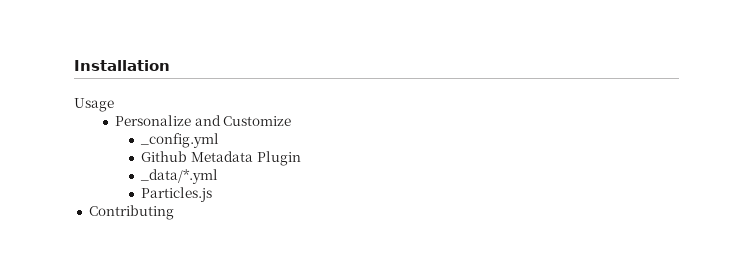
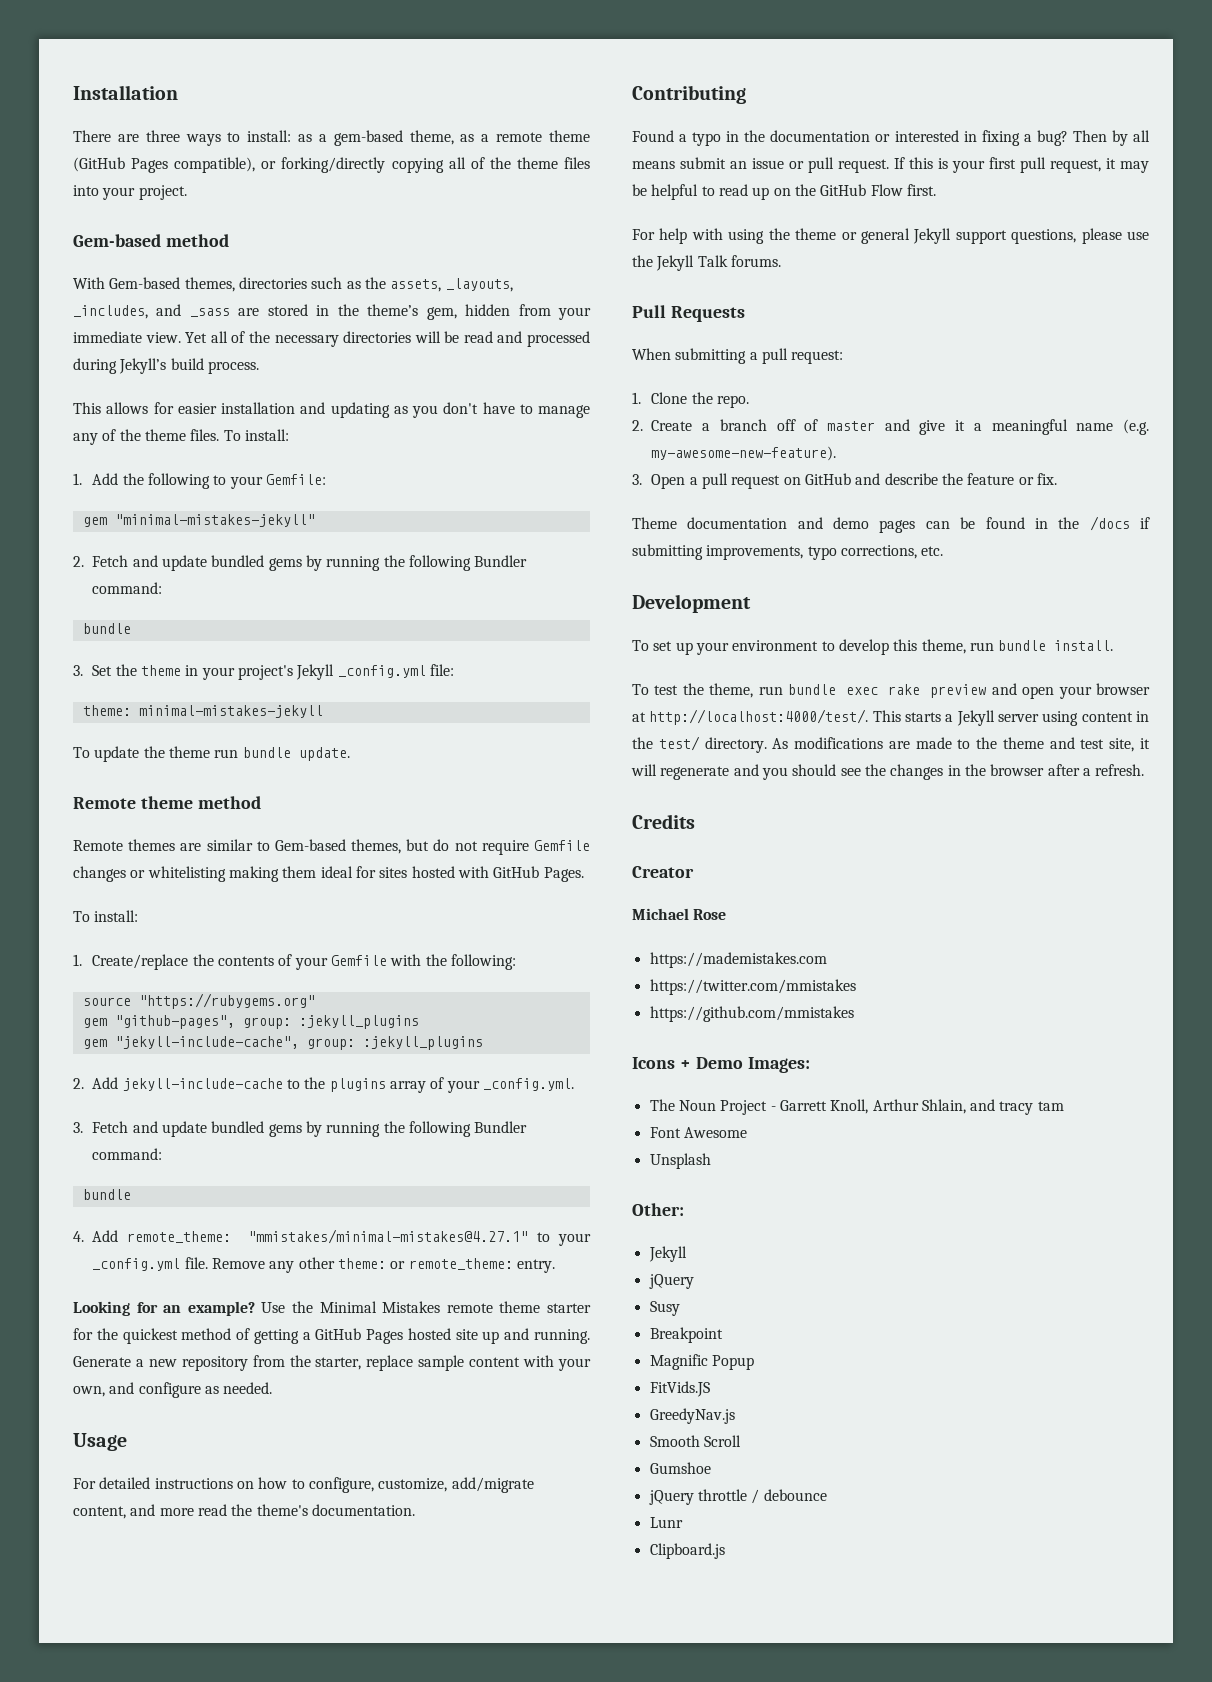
[74,98,114,112] [115,115,292,126] [140,133,220,148] [141,151,301,166] [140,169,219,184] [141,187,213,202] [88,205,174,220] Usage // Personalize and Customize // _config.yml // Github Metadata Plugin // _data/*.yml // Particles.js // Contributing -> [73,130,591,146] [73,157,591,173] [73,185,187,200] [73,234,229,247] [73,277,513,292] [73,304,591,320] [73,331,590,347] [73,358,259,374] [73,402,590,418] [73,429,289,445] [73,473,327,489] [82,514,315,527] [73,555,528,571] [92,582,163,594] [82,623,131,634] [73,664,455,680] [82,705,323,718] [73,746,350,762] [73,796,261,809] [73,839,590,855] [73,866,584,882] [73,910,139,922] [73,954,517,970] [82,993,315,1009] [82,1015,419,1029] [82,1036,483,1050] [73,1077,575,1093] [73,1121,528,1137] [92,1148,163,1160] [82,1189,131,1200] [73,1229,592,1246] [92,1257,556,1273] [73,1301,591,1316] [73,1328,590,1344] [73,1355,592,1371] [73,1382,273,1398] [73,1433,127,1451] [73,1477,534,1493] [73,1504,415,1519] [632,85,746,104] [632,130,1150,146] [632,157,1149,173] [632,184,936,200] [632,228,1149,244] [632,255,781,271] [632,305,745,322] [632,348,844,364] [632,392,750,408] [632,419,1149,435] [651,446,837,461] [632,473,1058,489] [632,516,1150,533] [632,544,944,560] [632,594,751,613] [632,639,1114,655] [632,683,1150,699] [632,709,1149,726] [632,736,1150,753] [631,764,1145,780] [632,814,695,829] [632,866,694,878] [632,908,727,920] [649,952,827,968] [649,979,856,995] [649,1006,854,1022] [632,1057,810,1073] [649,1099,1064,1115] [649,1127,747,1138] [649,1153,711,1169] [632,1203,684,1216] [648,1246,687,1262] [648,1274,694,1289] [649,1301,680,1316] [649,1327,723,1343] [649,1354,754,1370] [649,1381,710,1397] [649,1408,735,1424] [649,1435,741,1447] [649,1462,711,1474] [648,1489,827,1505] [649,1517,683,1528] [649,1543,725,1559] There are three ways to install: as a gem-based theme, as a remote theme (GitHub Pages compatible), or forking/directly copying all of the theme files into your project. // Gem-based method // With Gem-based themes, directories such as the assets, _layouts, _includes, and _sass are stored in the theme’s gem, hidden from your immediate view. Yet all of the necessary directories will be read and processed during Jekyll’s build process. // This allows for easier installation and updating as you don't have to manage any of the theme files. To install: // 1. Add the following to your Gemfile: // gem "minimal-mistakes-jekyll" // 2. Fetch and update bundled gems by running the following Bundler command: // bundle // 3. Set the theme in your project's Jekyll _config.yml file: // theme: minimal-mistakes-jekyll // To update the theme run bundle update. // Remote theme method // Remote themes are similar to Gem-based themes, but do not require Gemfile changes or whitelisting making them ideal for sites hosted with GitHub Pages. // To install: // 1. Create/replace the contents of your Gemfile with the following: // source "https://rubygems.org" // gem "github-pages", group: :jekyll_plugins // gem "jekyll-include-cache", group: :jekyll_plugins // 2. Add jekyll-include-cache to the plugins array of your _config.yml. // 3. Fetch and update bundled gems by running the following Bundler command: // bundle // 4. Add remote_theme: "mmistakes/minimal-mistakes@4.27.1" to your _config.yml file. Remove any other theme: or remote_theme: entry. // Looking for an example? Use the Minimal Mistakes remote theme starter for the quickest method of getting a GitHub Pages hosted site up and running. Generate a new repository from the starter, replace sample content with your own, and configure as needed. // Usage // For detailed instructions on how to configure, customize, add/migrate content, and more read the theme's documentation. // Contributing // Found a typo in the documentation or interested in fixing a bug? Then by all means submit an issue or pull request. If this is your first pull request, it may be helpful to read up on the GitHub Flow first. // For help with using the theme or general Jekyll support questions, please use the Jekyll Talk forums. // Pull Requests // When submitting a pull request: // 1. Clone the repo. // 2. Create a branch off of master and give it a meaningful name (e.g. my-awesome-new-feature). // 3. Open a pull request on GitHub and describe the feature or fix. // Theme documentation and demo pages can be found in the /docs if submitting improvements, typo corrections, etc. // Development // To set up your environment to develop this theme, run bundle install. // To test the theme, run bundle exec rake preview and open your browser at http://localhost:4000/test/. This starts a Jekyll server using content in the test/ directory. As modifications are made to the theme and test site, it will regenerate and you should see the changes in the browser after a refresh. // Credits // Creator // Michael Rose // https://mademistakes.com // https://twitter.com/mmistakes // https://github.com/mmistakes // Icons + Demo Images: // The Noun Project - Garrett Knoll, Arthur Shlain, and tracy tam // Font Awesome // Unsplash // Other: // Jekyll // jQuery // Susy // Breakpoint // Magnific Popup // FitVids.JS // GreedyNav.js // Smooth Scroll // Gumshoe // jQuery throttle / debounce // Lunr // Clipboard.js

